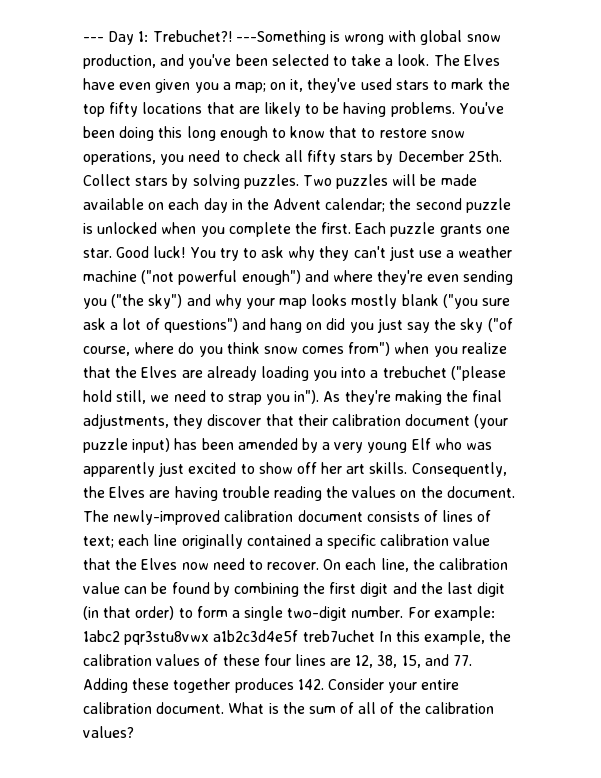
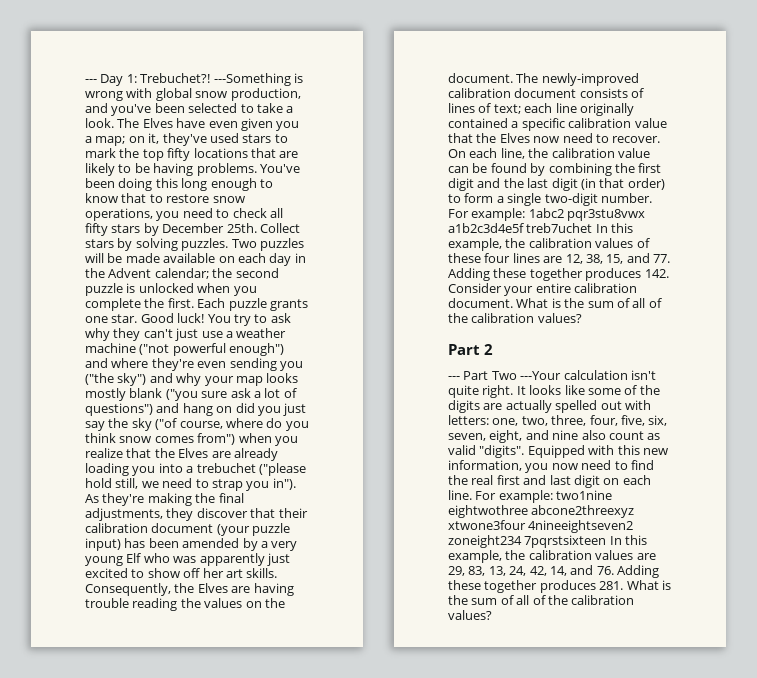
(134, 732) none -> [448,344,493,355] [448,370,656,380] [448,385,660,398] [448,400,651,413] [448,415,668,426] [448,430,661,443] [448,445,668,458] [448,460,654,473] [448,475,651,488] [448,490,613,503] [448,505,635,518] [448,520,634,533] [448,535,648,548] [448,550,656,563] [448,565,659,578] [448,580,671,593] [448,595,635,605] [448,610,492,620] // Part 2 // --- Part Two ---Your calculation isn't quite right. It looks like some of the digits are actually spelled out with letters: one, two, three, four, five, six, seven, eight, and nine also count as valid "digits". Equipped with this new information, you now need to find the real first and last digit on each line. For example: two1nine eightwothree abcone2threexyz xtwone3four 4nineeightseven2 zoneight234 7pqrstsixteen In this example, the calibration values are 29, 83, 13, 24, 42, 14, and 76. Adding these together produces 281. What is the sum of all of the calibration values?

